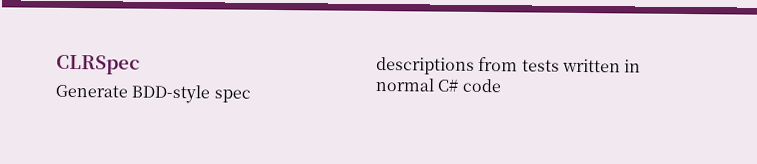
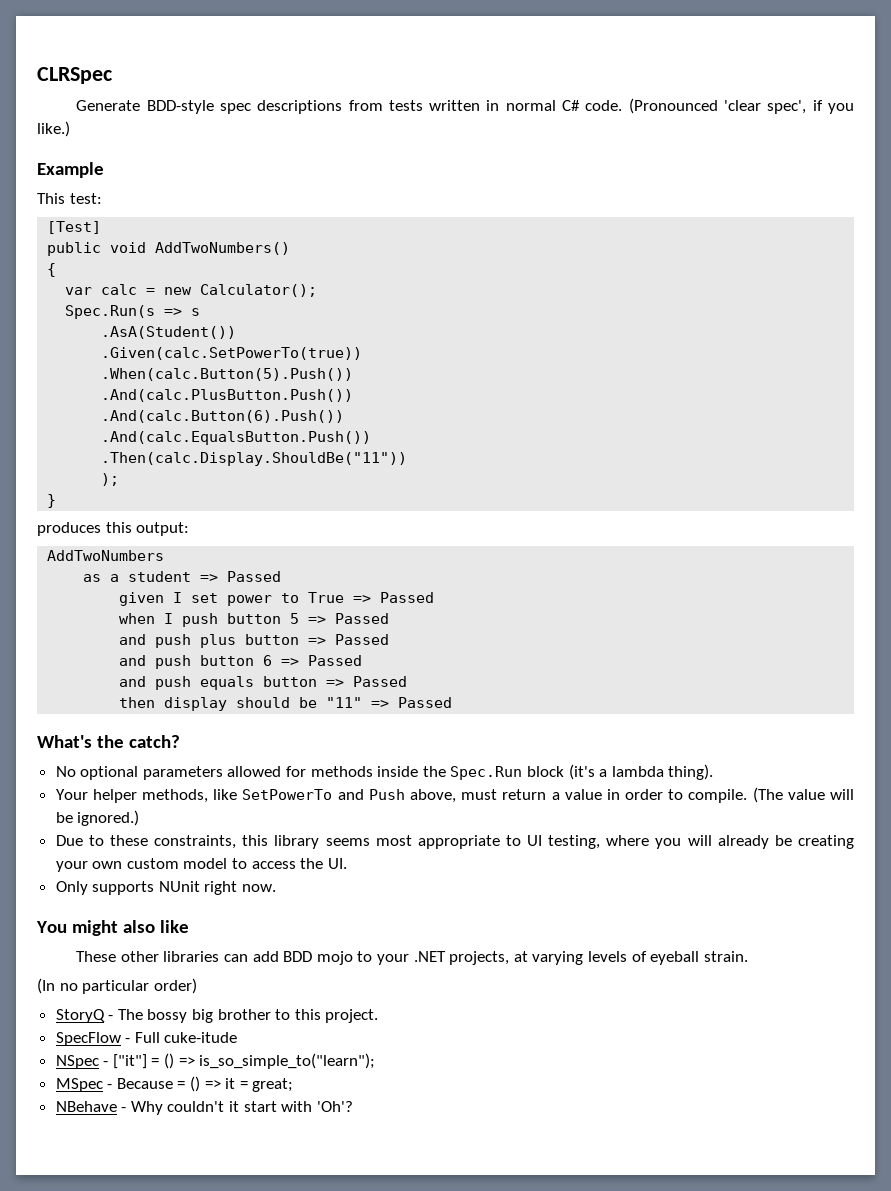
[461,78,502,93] code -> [585,98,855,114] [37,121,70,137] [37,162,104,178] [37,193,102,204] [47,221,102,234] [47,242,291,256] [47,263,57,277] [65,284,318,297] [65,305,201,319] [101,326,237,339] [101,347,363,360] [101,368,354,381] [101,389,354,402] [101,410,345,423] [101,431,372,445] [101,452,408,466] [101,473,120,486] [47,494,57,508] [37,522,190,536] [47,550,165,561] [83,571,282,582] [119,592,435,606] [119,613,390,627] [119,634,390,648] [119,655,363,669] [119,676,408,690] [119,697,453,711] [37,735,180,748] [55,764,714,780] [55,787,854,803] [55,810,140,826] [55,835,854,849] [55,858,347,872] [55,881,277,895] [36,920,189,936] [76,951,748,965] [37,978,197,994] [55,1009,379,1023] [55,1032,238,1046] [55,1053,376,1069] [55,1076,294,1092] [55,1101,353,1115] code. (Pronounced 'clear spec', if you like.) // Example // This test: // [Test] // public void AddTwoNumbers() // { // var calc = new Calculator(); // Spec.Run(s => s // .AsA(Student()) // .Given(calc.SetPowerTo(true)) // .When(calc.Button(5).Push()) // .And(calc.PlusButton.Push()) // .And(calc.Button(6).Push()) // .And(calc.EqualsButton.Push()) // .Then(calc.Display.ShouldBe("11")) // ); // } // produces this output: // AddTwoNumbers // as a student => Passed // given I set power to True => Passed // when I push button 5 => Passed // and push plus button => Passed // and push button 6 => Passed // and push equals button => Passed // then display should be "11" => Passed // What's the catch? // No optional parameters allowed for methods inside the Spec.Run block (it's a lambda thing). // Your helper methods, like SetPowerTo and Push above, must return a value in order to compile. (The value will be ignored.) // Due to these constraints, this library seems most appropriate to UI testing, where you will already be creating your own custom model to access the UI. // Only supports NUnit right now. // You might also like // These other libraries can add BDD mojo to your .NET projects, at varying levels of eyeball strain. // (In no particular order) // StoryQ - The bossy big brother to this project. // SpecFlow - Full cuke-itude // NSpec - ["it"] = () => is_so_simple_to("learn"); // MSpec - Because = () => it = great; // NBehave - Why couldn't it start with 'Oh'?

